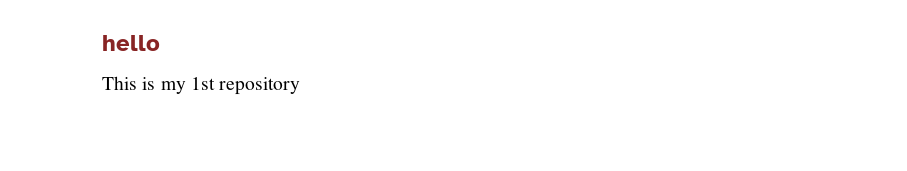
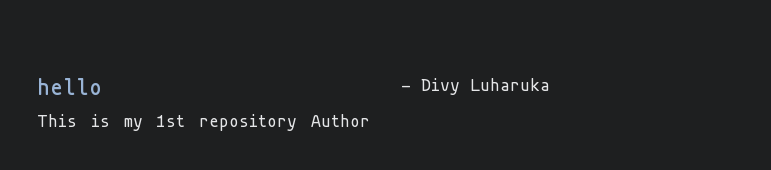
(301, 86) none -> [311,114,370,127] [401,78,550,95] Author - Divy Luharuka

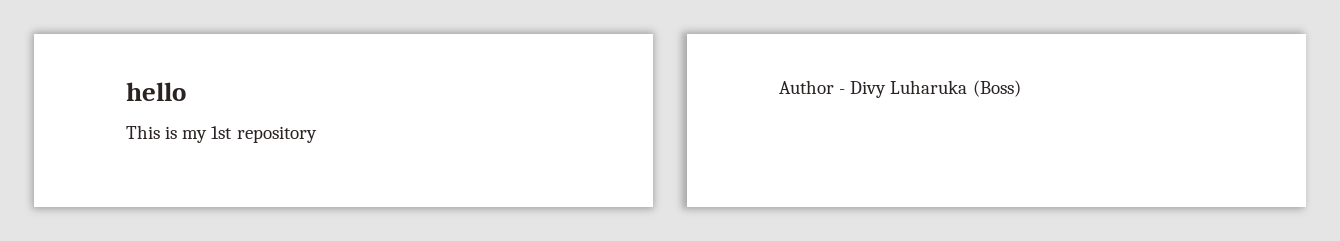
(298, 122) none -> (317, 134) //
(550, 84) none -> [972,80,1021,97] (Boss)

